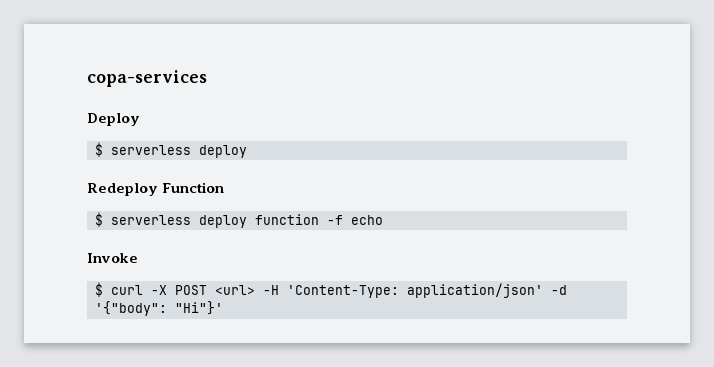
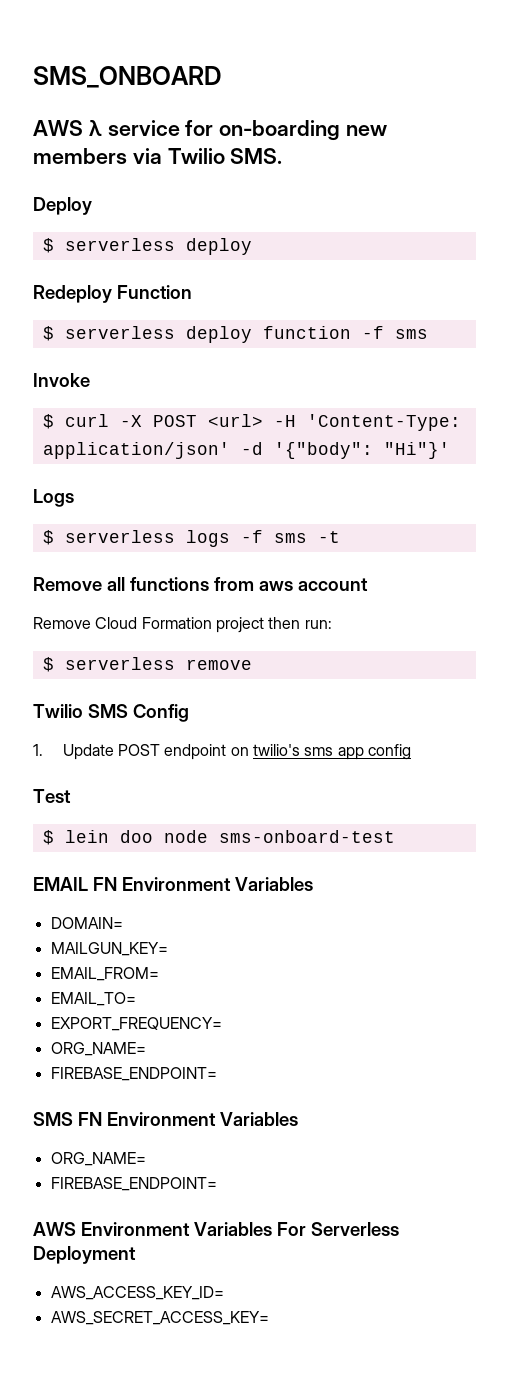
[87,70,207,87] copa-services -> [33,66,221,88] [33,120,388,141] [33,148,283,164] SMS_ONBOARD // AWS λ service for on-boarding new members via Twilio SMS.
[351,215,384,225] echo -> [394,329,428,339] sms
(224, 308) none -> [33,489,74,507] [42,530,340,547] [33,577,368,591] [33,617,332,633] [42,657,252,672] [33,704,189,722] [33,744,411,760] [33,789,71,803] [42,830,395,845] [33,877,313,891] [50,917,123,929] [50,942,168,956] [50,967,159,981] [50,992,136,1006] [50,1017,222,1031] [50,1042,146,1056] [50,1067,217,1081] [33,1112,298,1126] [50,1152,146,1166] [50,1177,217,1191] [33,1222,399,1236] [33,1246,136,1264] [50,1286,224,1300] [50,1311,269,1325] // Logs // $ serverless logs -f sms -t // Remove all functions from aws account // Remove Cloud Formation project then run: // $ serverless remove // Twilio SMS Config // 1. Update POST endpoint on twilio's sms app config // Test // $ lein doo node sms-onboard-test // EMAIL FN Environment Variables // DOMAIN= // MAILGUN_KEY= // EMAIL_FROM= // EMAIL_TO= // EXPORT_FREQUENCY= // ORG_NAME= // FIREBASE_ENDPOINT= // SMS FN Environment Variables // ORG_NAME= // FIREBASE_ENDPOINT= // AWS Environment Variables For Serverless Deployment // AWS_ACCESS_KEY_ID= // AWS_SECRET_ACCESS_KEY=

